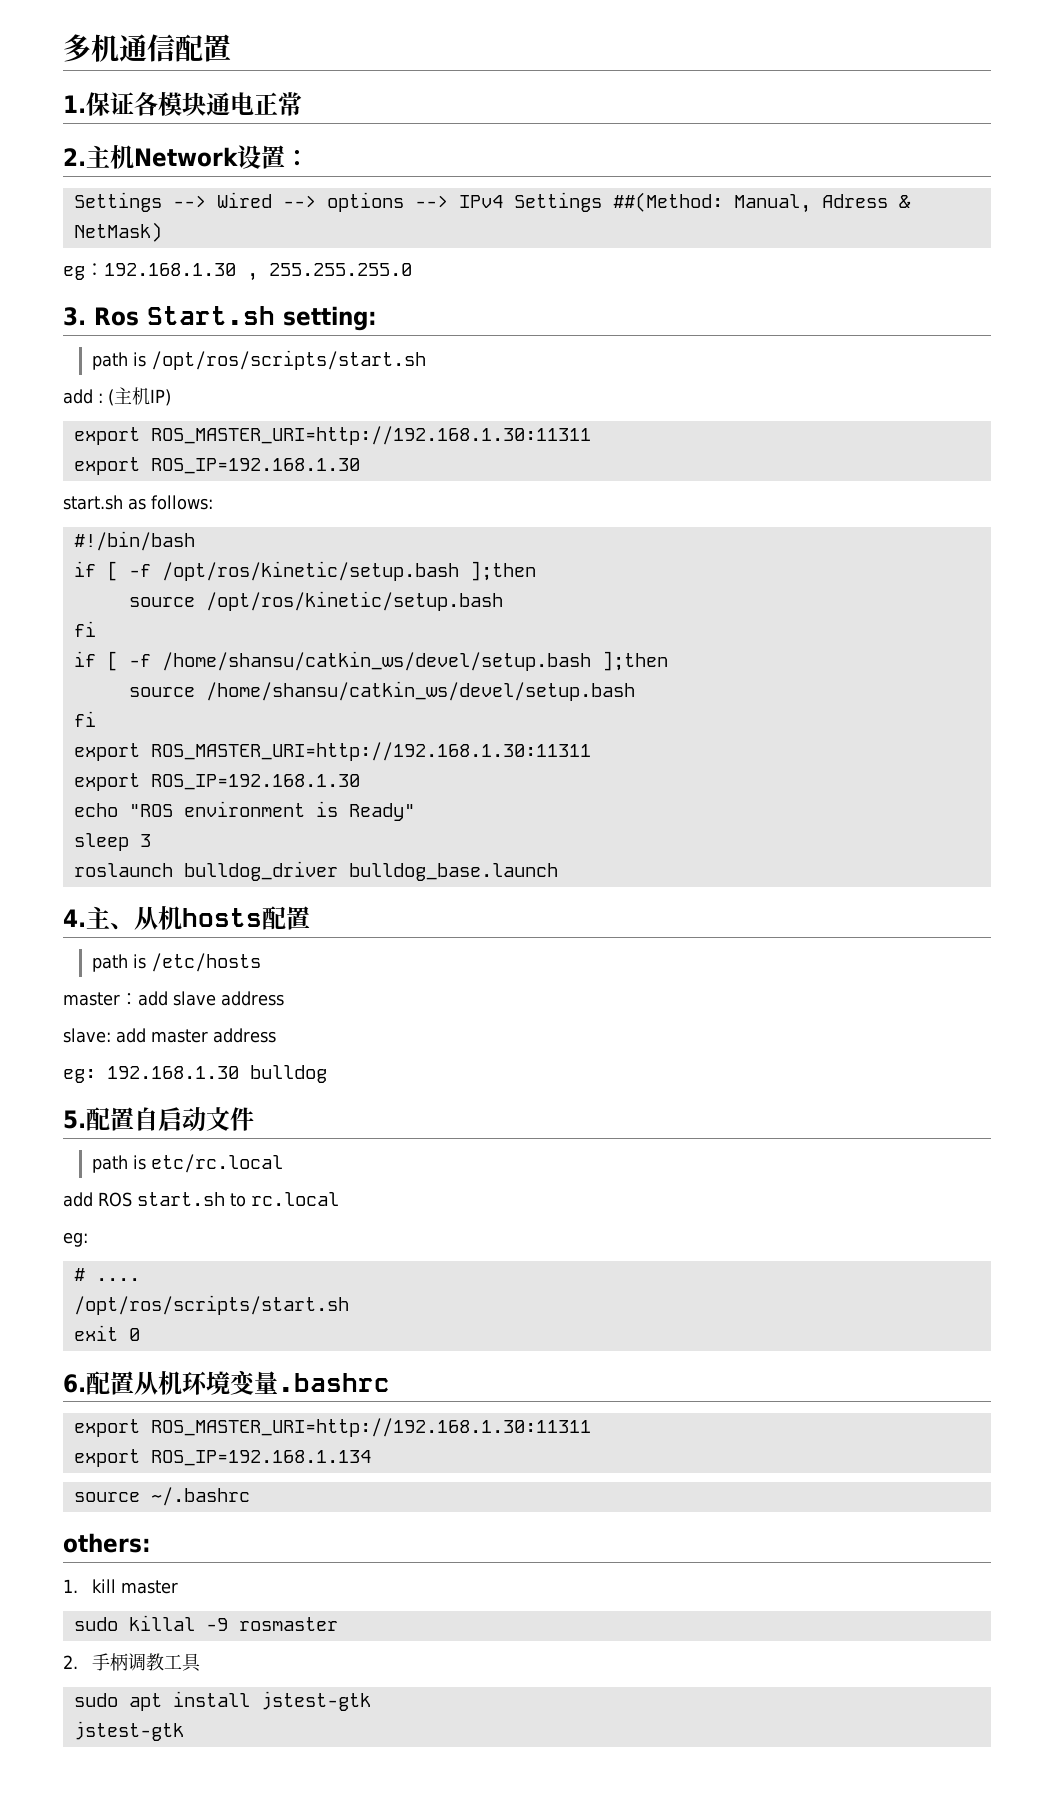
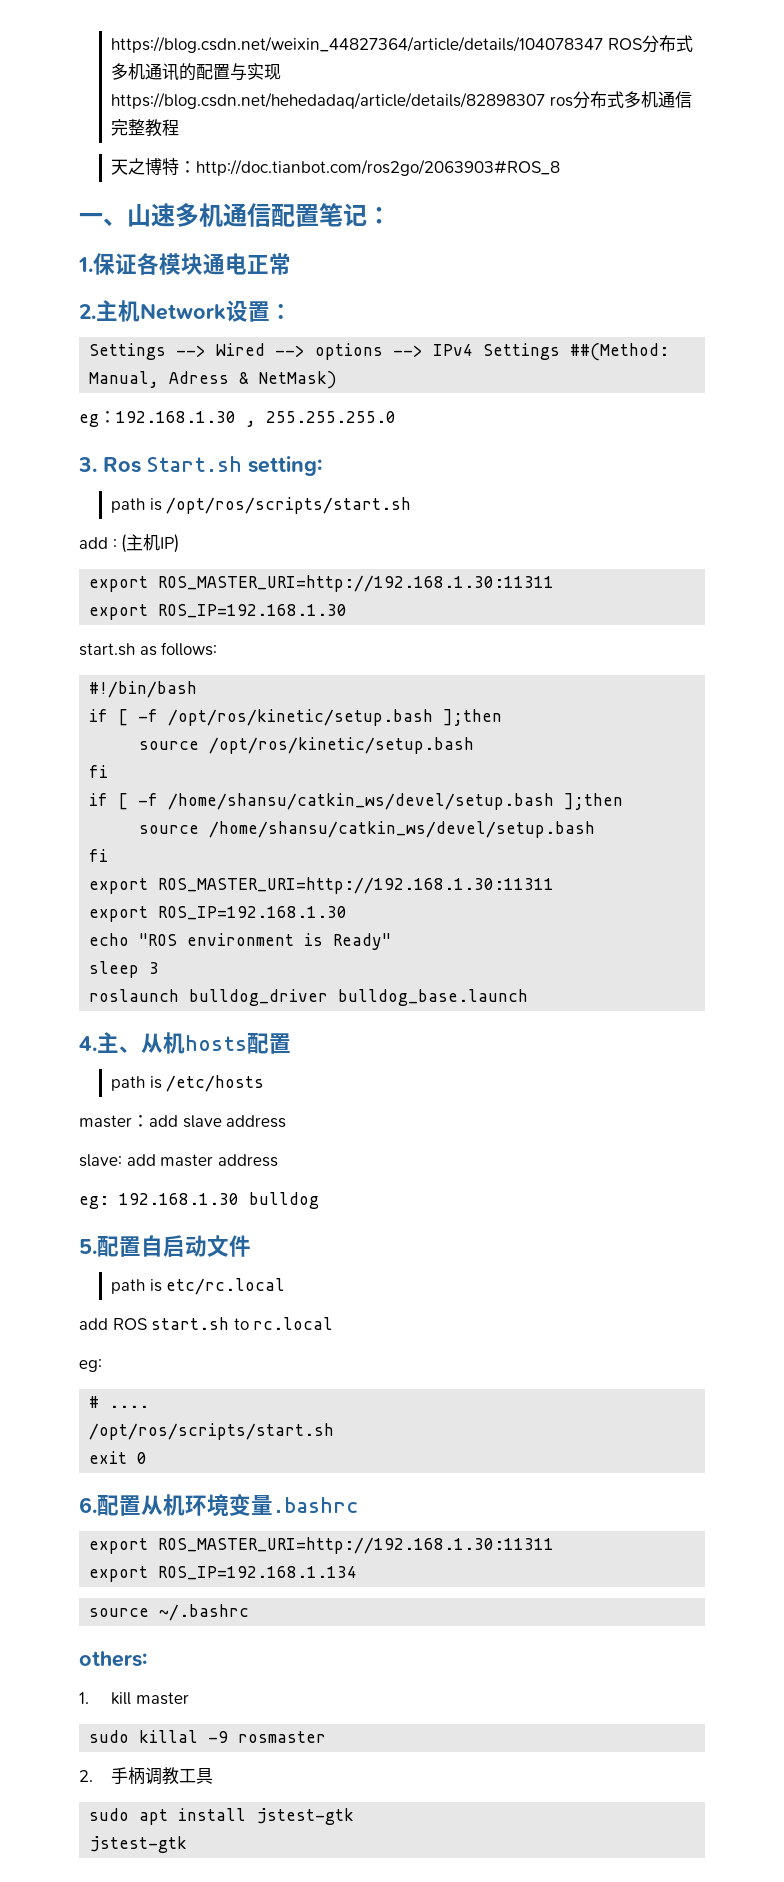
(63, 48) none -> [111,35,693,53] [111,63,282,81] [111,91,692,109] [111,119,180,137] [111,158,561,176] [79,203,175,227] https://blog.csdn.net/weixin_44827364/article/details/104078347 ROS分布式多机通讯的配置与实现https://blog.csdn.net/hehedadaq/article/details/82898307 ros分布式多机通信完整教程 // 天之博特：http://doc.tianbot.com/ros2go/2063903#ROS_8 // 一、山速
(231, 48) none -> [319,203,391,227] 笔记：

